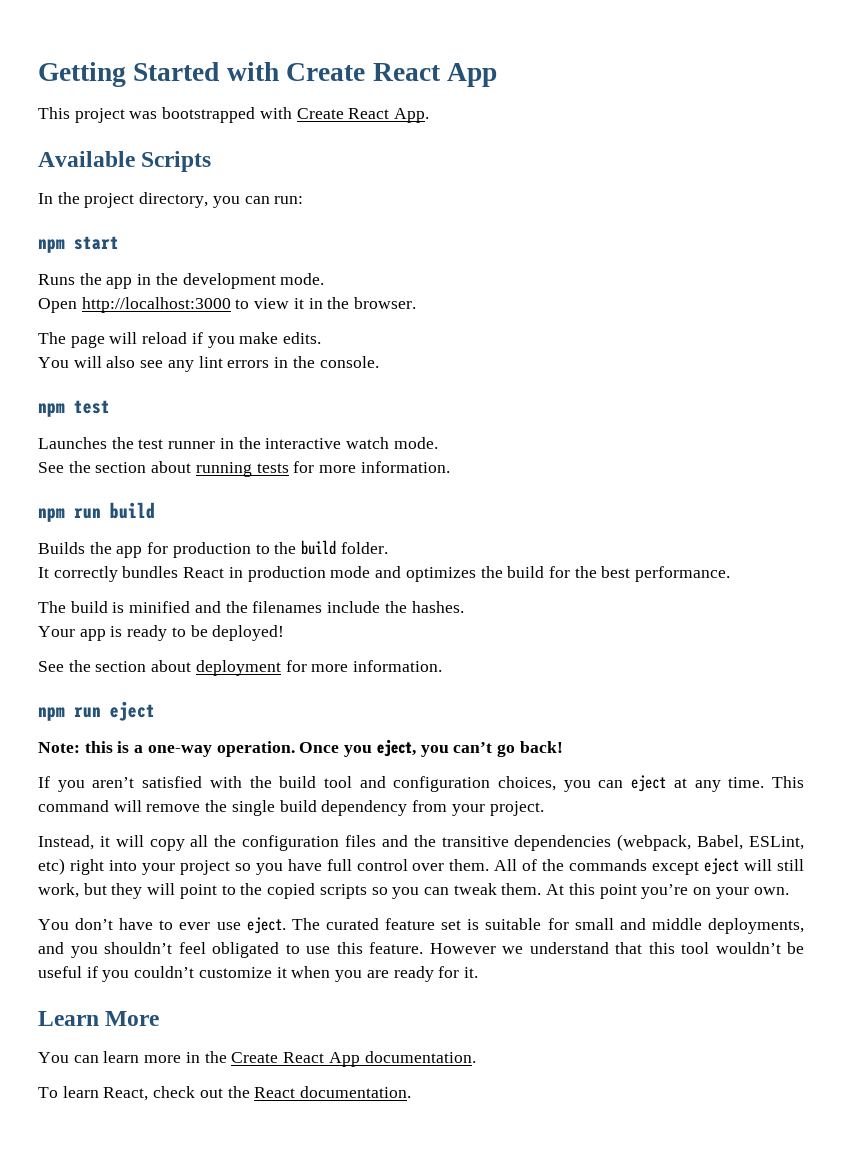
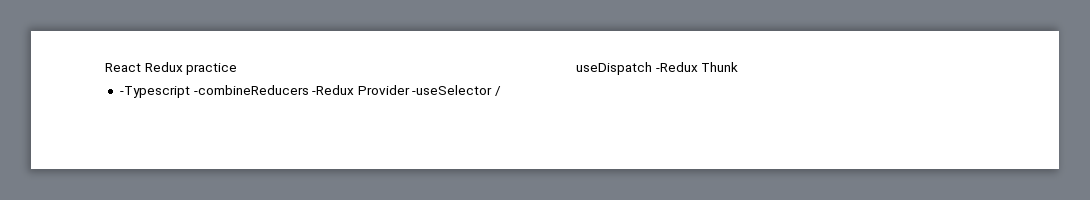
[38,62,498,87] [38,107,430,123] [38,151,212,172] [38,192,304,208] [38,236,119,253] [38,273,325,289] [38,297,417,313] [38,332,322,348] [38,356,379,372] [38,400,110,417] [38,437,438,449] [38,461,450,477] [38,502,155,522] [38,540,388,558] [38,566,731,582] [38,601,464,613] [38,625,285,641] [38,660,443,676] [38,701,155,721] [38,739,563,757] [38,775,805,792] [38,800,544,816] [38,834,804,851] [38,858,805,875] [38,883,789,899] [38,917,805,934] [38,942,804,958] [38,966,478,982] [38,1011,160,1026] [38,1051,476,1067] [38,1086,412,1101] Getting Started with Create React App // This project was bootstrapped with Create React App. // Available Scripts // In the project directory, you can run: // npm start // Runs the app in the development mode. // Open http://localhost:3000 to view it in the browser. // The page will reload if you make edits. // You will also see any lint errors in the console. // npm test // Launches the test runner in the interactive watch mode. // See the section about running tests for more information. // npm run build // Builds the app for production to the build folder. // It correctly bundles React in production mode and optimizes the build for the best performance. // The build is minified and the filenames include the hashes. // Your app is ready to be deployed! // See the section about deployment for more information. // npm run eject // Note: this is a one-way operation. Once you eject, you can’t go back! // If you aren’t satisfied with the build tool and configuration choices, you can eject at any time. This command will remove the single build dependency from your project. // Instead, it will copy all the configuration files and the transitive dependencies (webpack, Babel, ESLint, etc) right into your project so you have full control over them. All of the commands except eject will still work, but they will point to the copied scripts so you can tweak them. At this point you’re on your own. // You don’t have to ever use eject. The curated feature set is suitable for small and middle deployments, and you shouldn’t feel obligated to use this feature. However we understand that this tool wouldn’t be useful if you couldn’t customize it when you are ready for it. // Learn More // You can learn more in the Create React App documentation. // To learn React, check out the React documentation. -> [105,62,238,75] [119,85,502,98] [575,62,739,75] React Redux practice // -Typescript -combineReducers -Redux Provider -useSelector / useDispatch -Redux Thunk

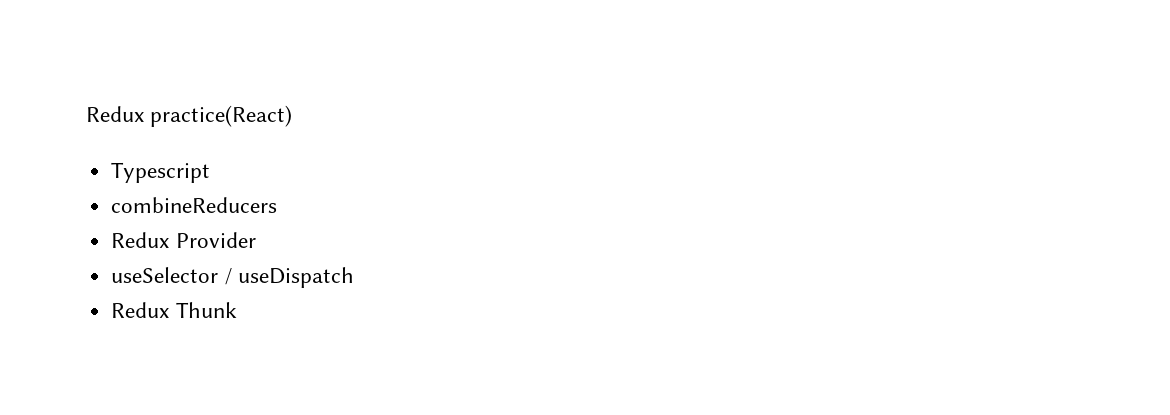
[105,62,238,75] [119,85,355,98] React Redux practice // -Typescript -combineReducers -Redux -> [86,105,293,127] [111,162,211,183] [111,197,278,213] [111,232,170,248] Redux practice(React) // Typescript // combineReducers // Redux
[412,85,493,95] -useSelector -> [111,267,219,283] // useSelector
[655,62,698,72] -Redux -> [111,302,170,318] // Redux

